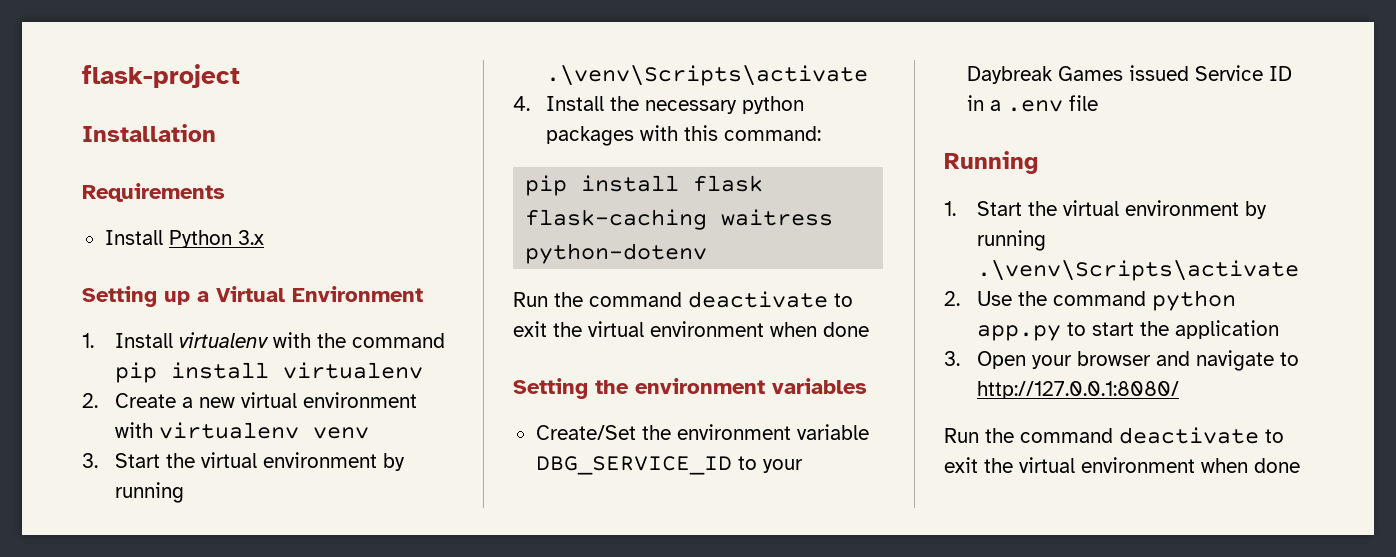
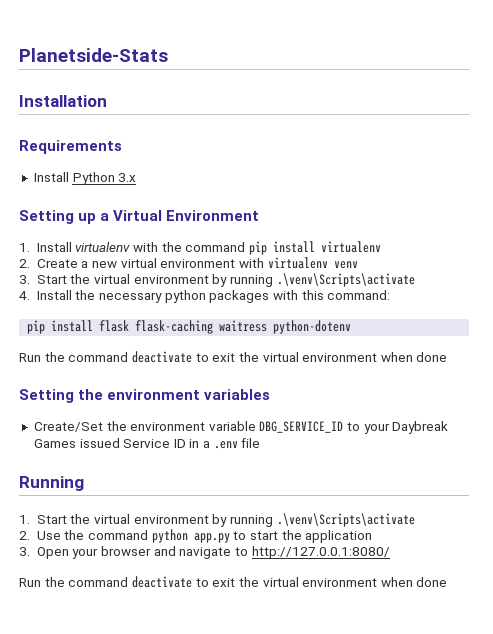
[82,64,240,88] flask-project -> [19,48,168,62] Planetside-Stats

